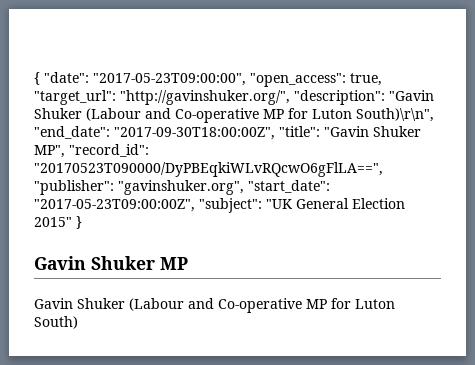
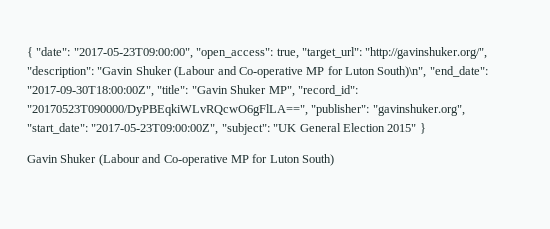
[356,108,434,122] South)\r\n", -> [377,66,427,78] South)\n",
[34,256,188,270] // Gavin Shuker MP -> (426, 128) none

